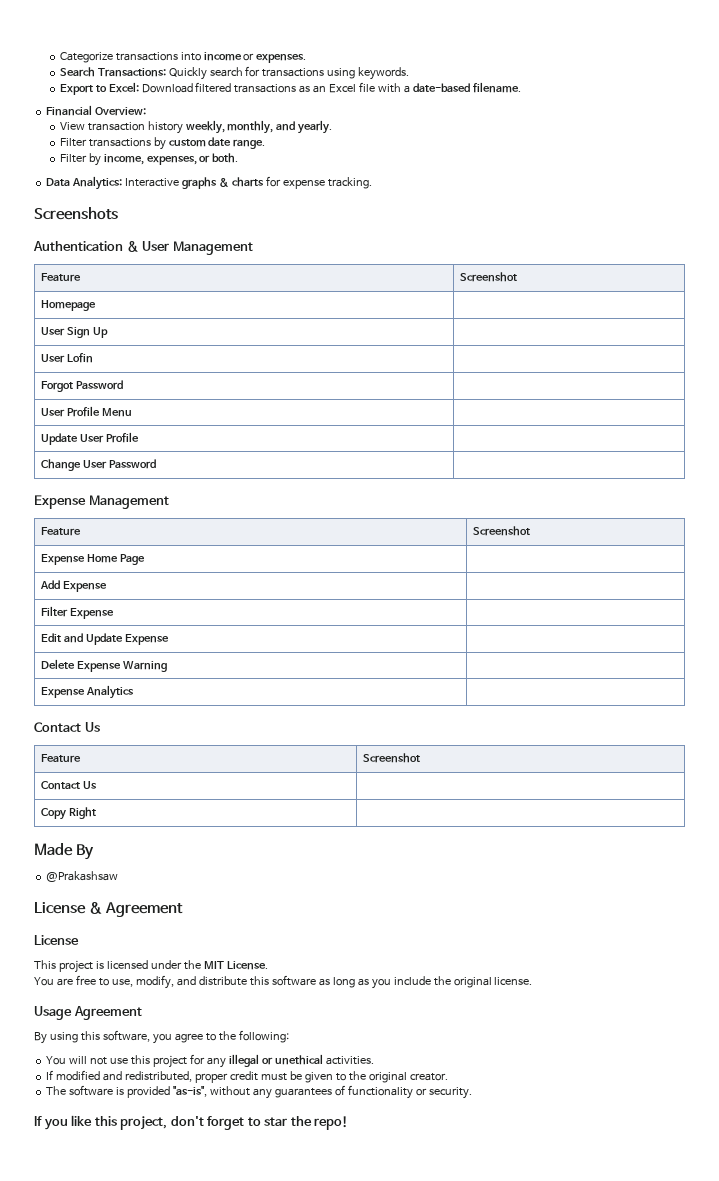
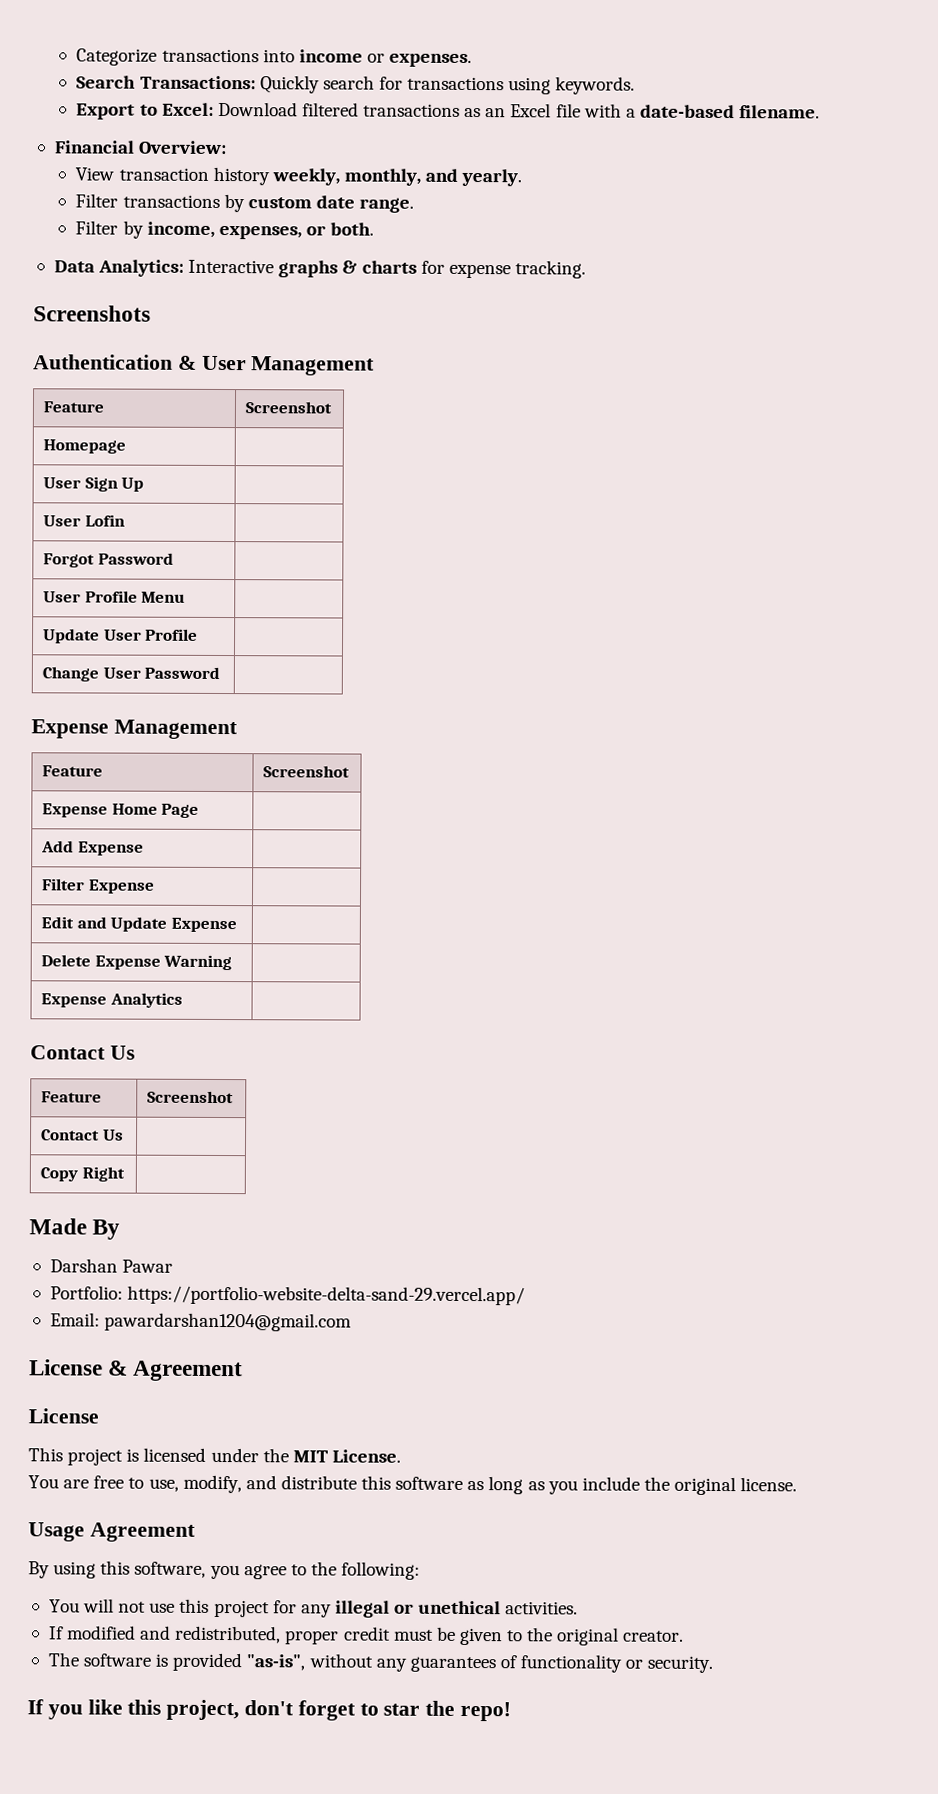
[46,871,119,882] @Prakashsaw -> [49,1258,174,1273] [49,1285,526,1306] [49,1312,353,1332] Darshan Pawar // Portfolio: https://portfolio-website-delta-sand-29.vercel.app/ // Email: pawardarshan1204@gmail.com

